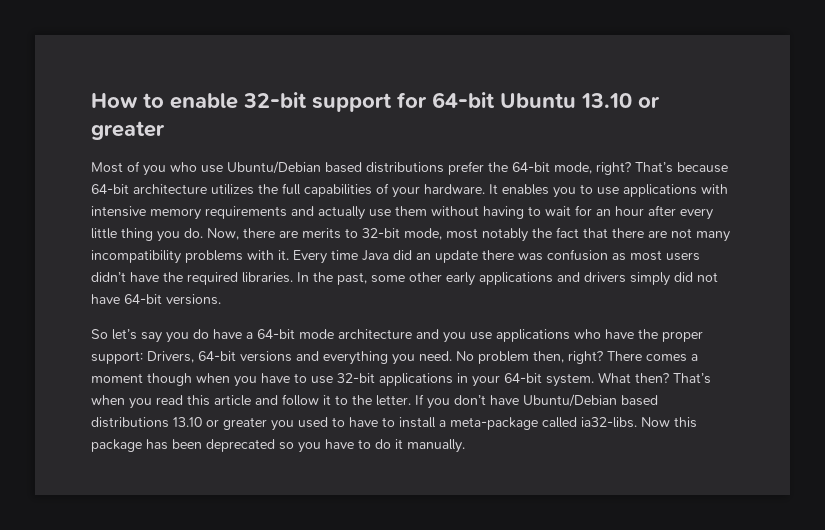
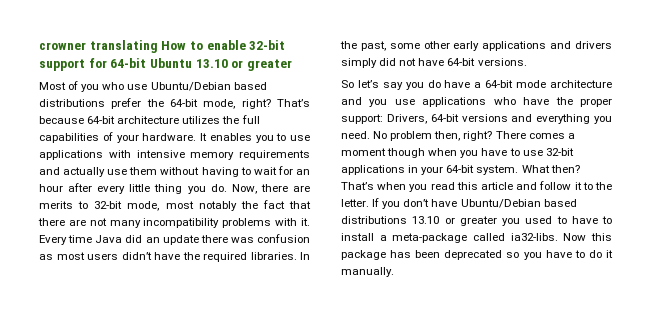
(91, 100) none -> [39,40,158,53] crowner translating

